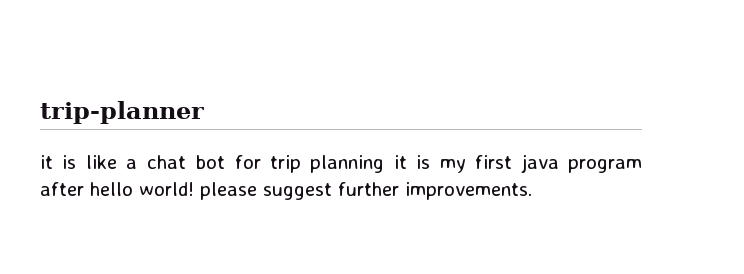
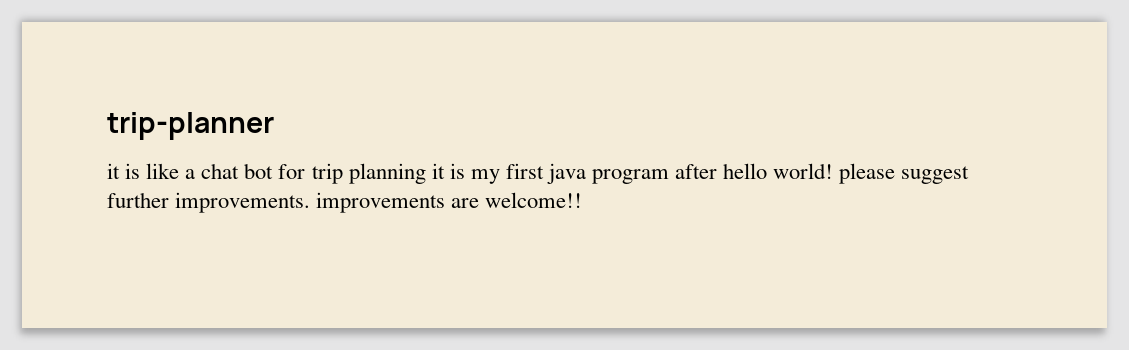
(532, 191) none -> [316,192,583,213] improvements are welcome!!

